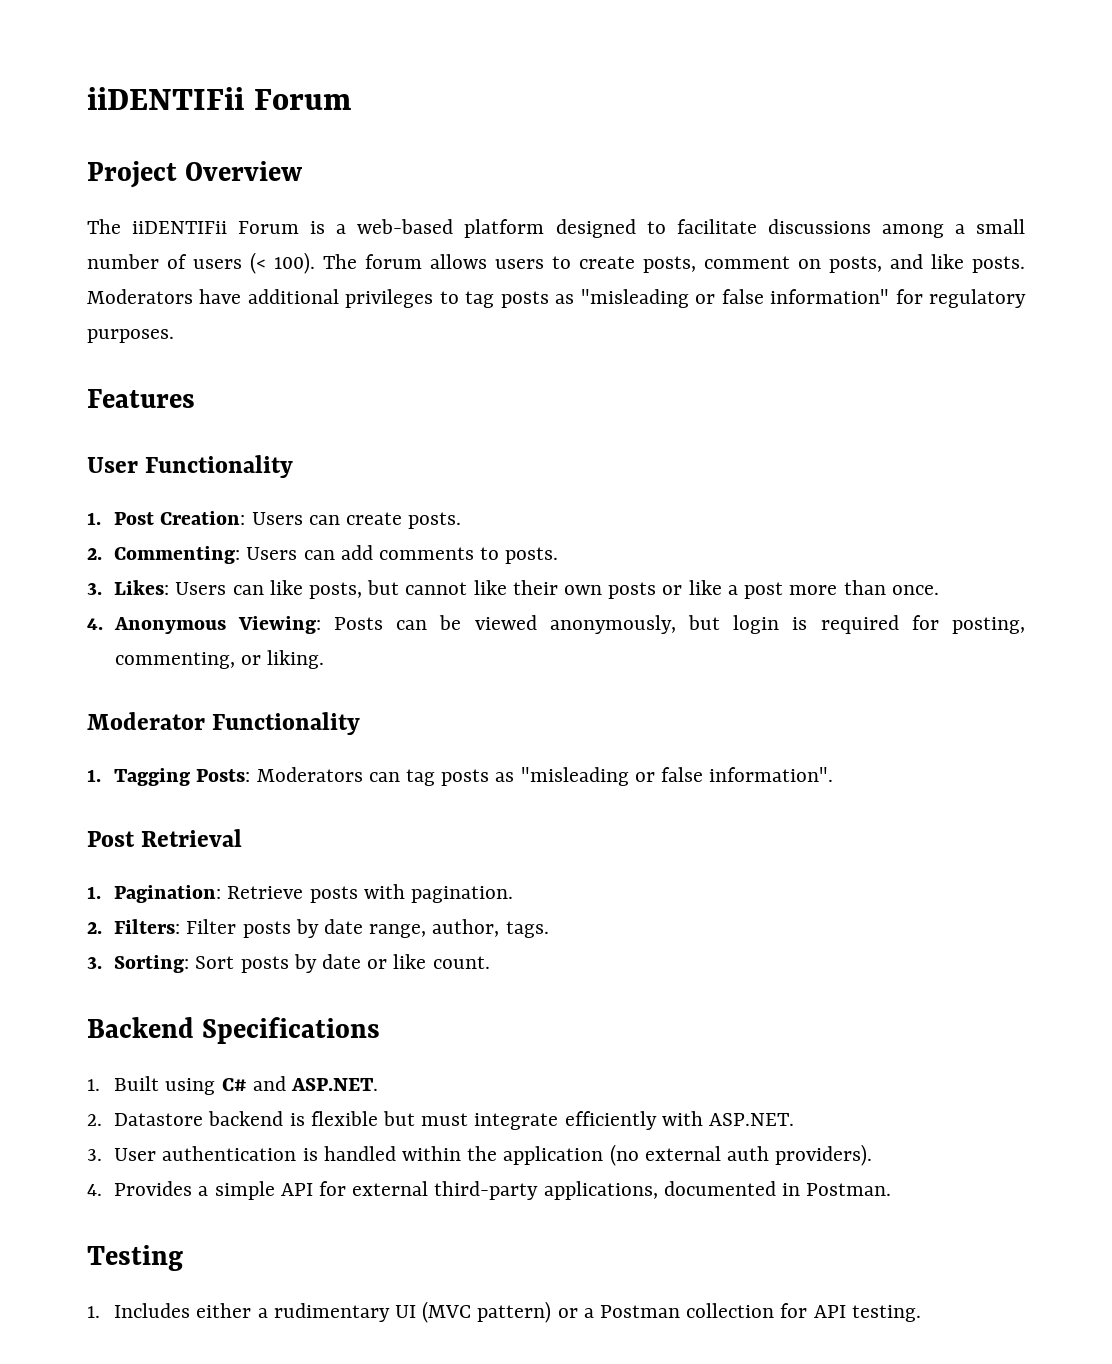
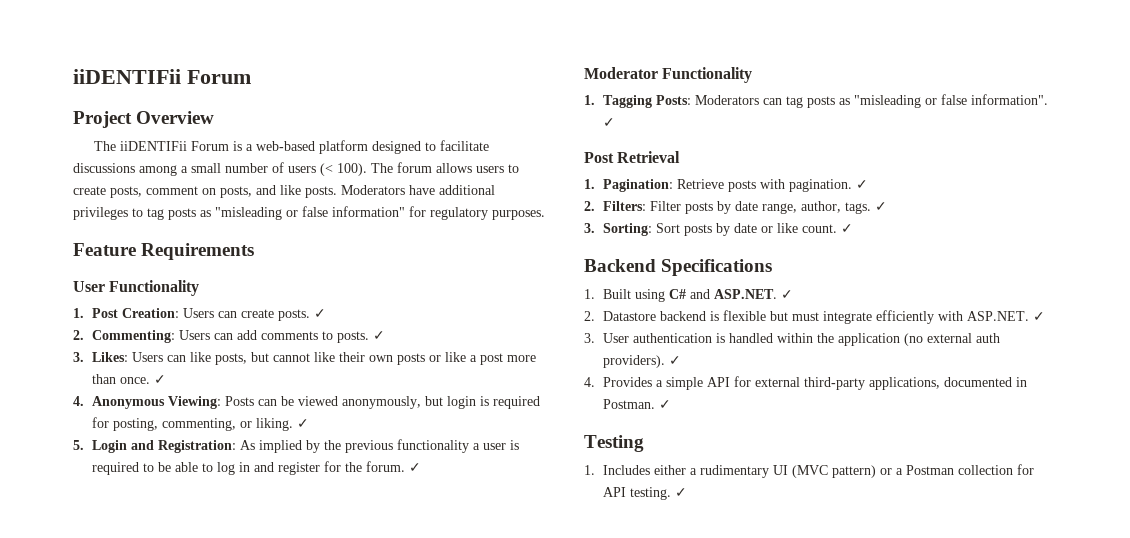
[87,389,195,408] Features -> [73,243,255,260] Feature Requirements
(462, 520) none -> [313,309,326,318] ✓
(559, 555) none -> [372,331,385,340] ✓
(939, 590) none -> [153,375,166,384] ✓
(324, 659) none -> [296,419,309,428] [73,439,519,453] [91,461,421,475] ✓ // 5. Login and Registration: As implied by the previous functionality a user is required to be able to log in and register for the forum. ✓
(834, 774) none -> [602,118,615,127] ✓
(513, 894) none -> [855,180,868,189] ✓
(549, 929) none -> [874,202,887,211] ✓
(490, 962) none -> [840,224,853,233] ✓
(378, 1084) none -> [780,290,793,299] ✓
(795, 1119) none -> [1032,312,1045,321] ✓
(873, 1155) none -> [668,356,681,365] ✓
(892, 1189) none -> [658,400,671,409] ✓
(921, 1313) none -> [674,488,687,497] ✓

